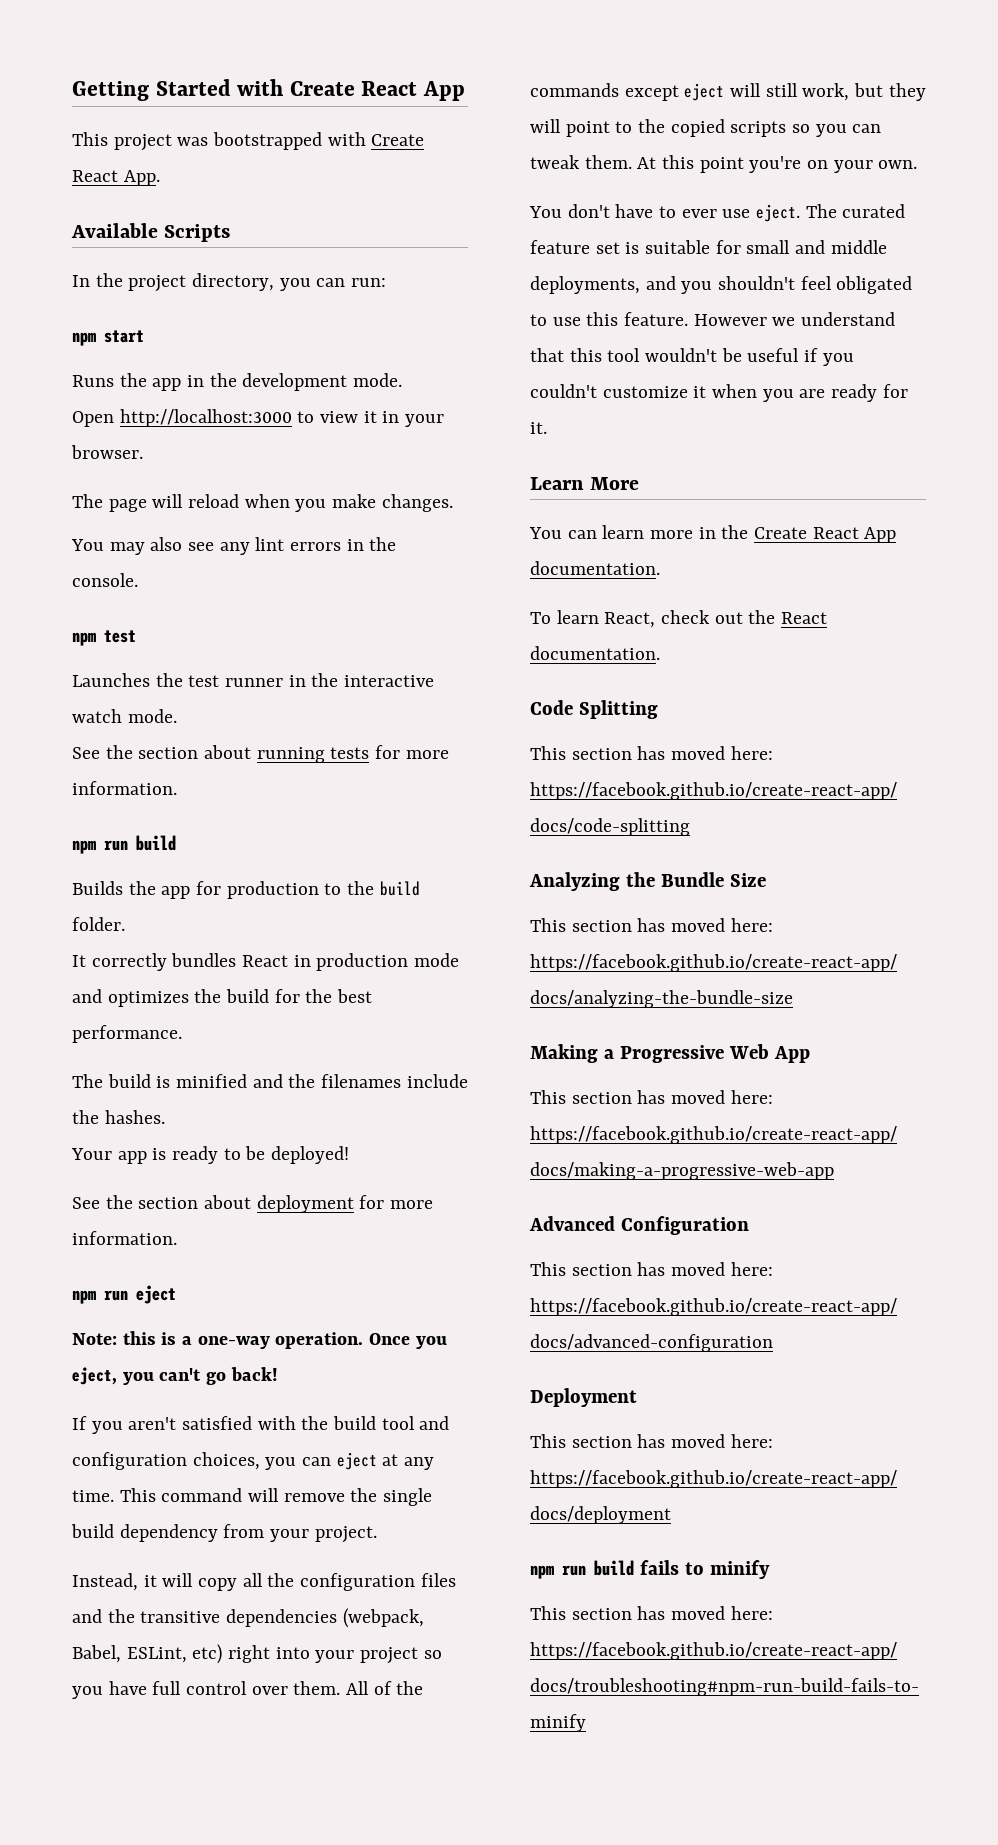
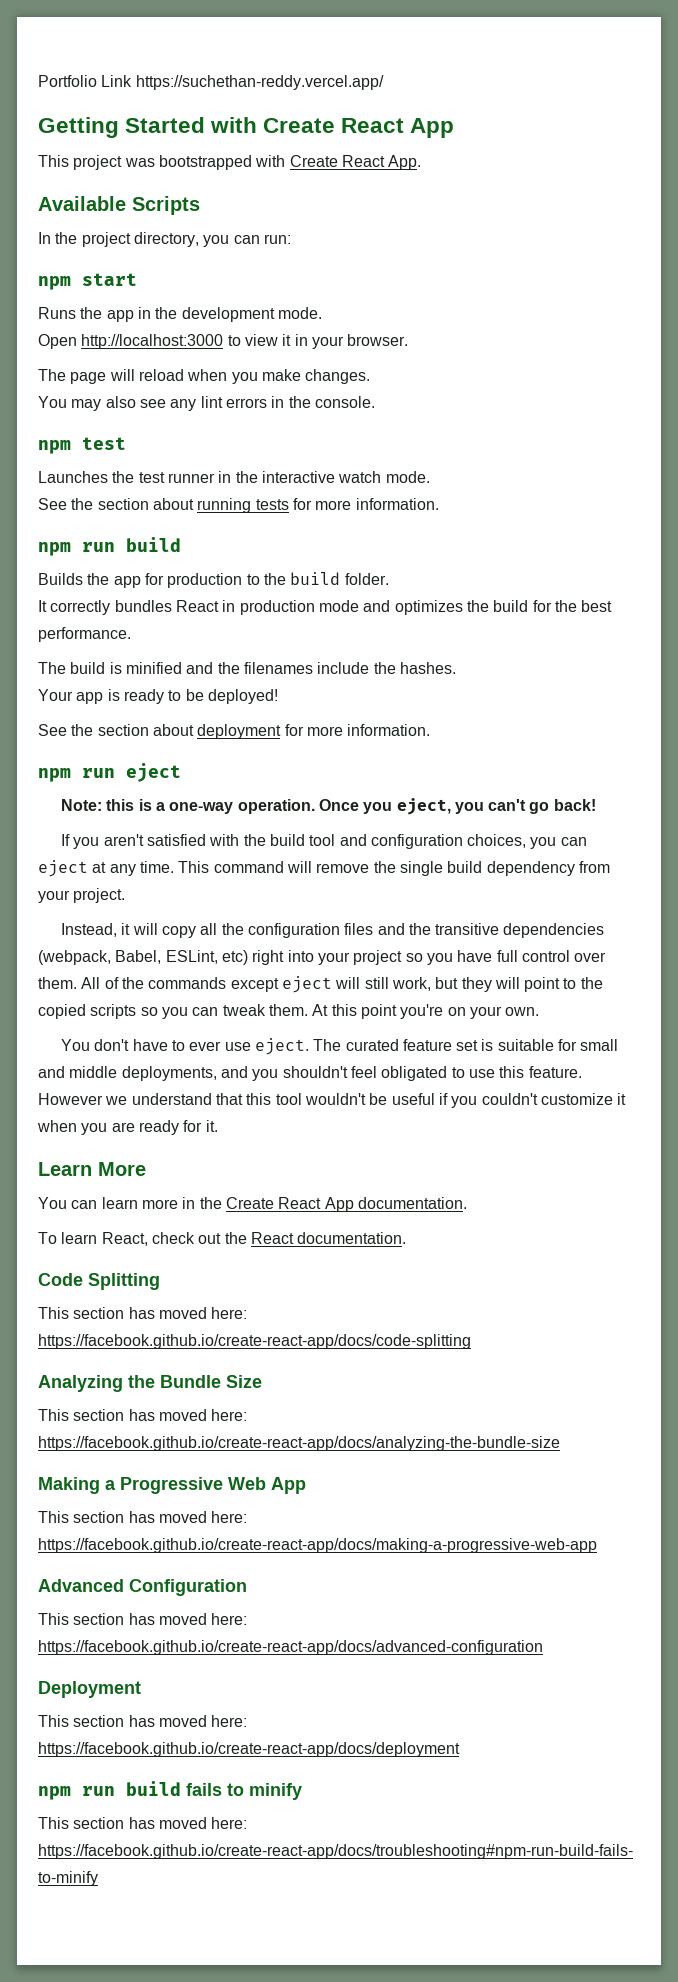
(72, 91) none -> [38,75,384,90] Portfolio Link https://suchethan-reddy.vercel.app/ //

